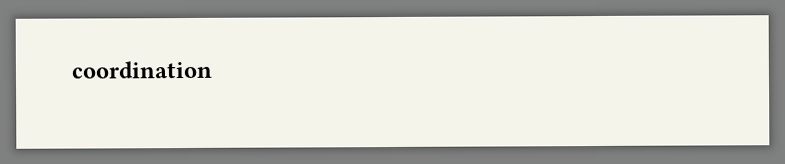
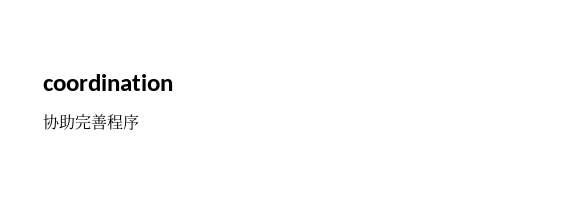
(212, 69) none -> [43,114,139,130] // 协助完善程序

